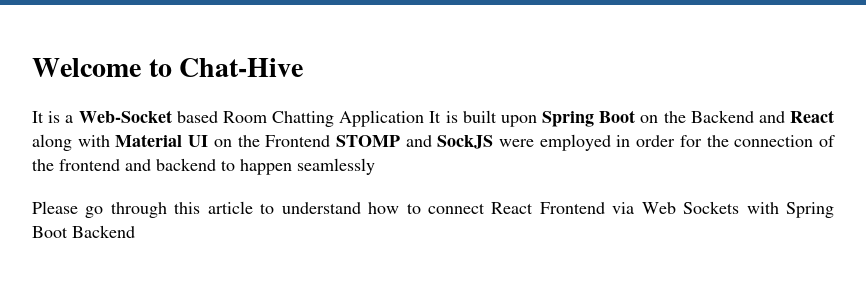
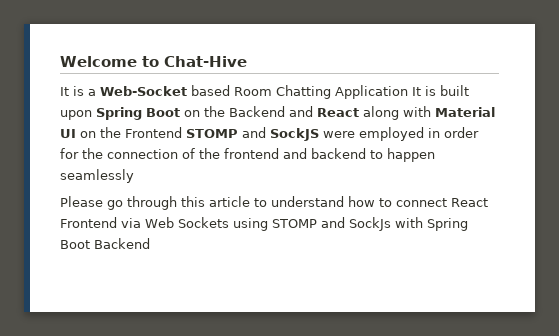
(740, 207) none -> [233,217,391,231] using STOMP and SockJs

